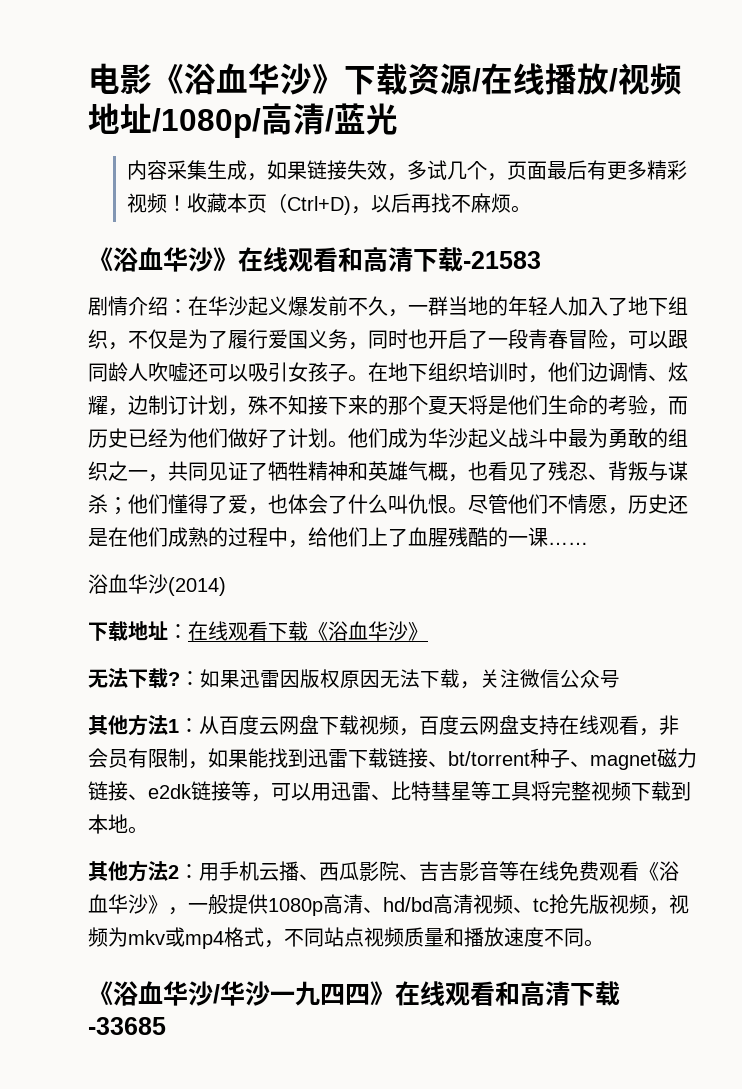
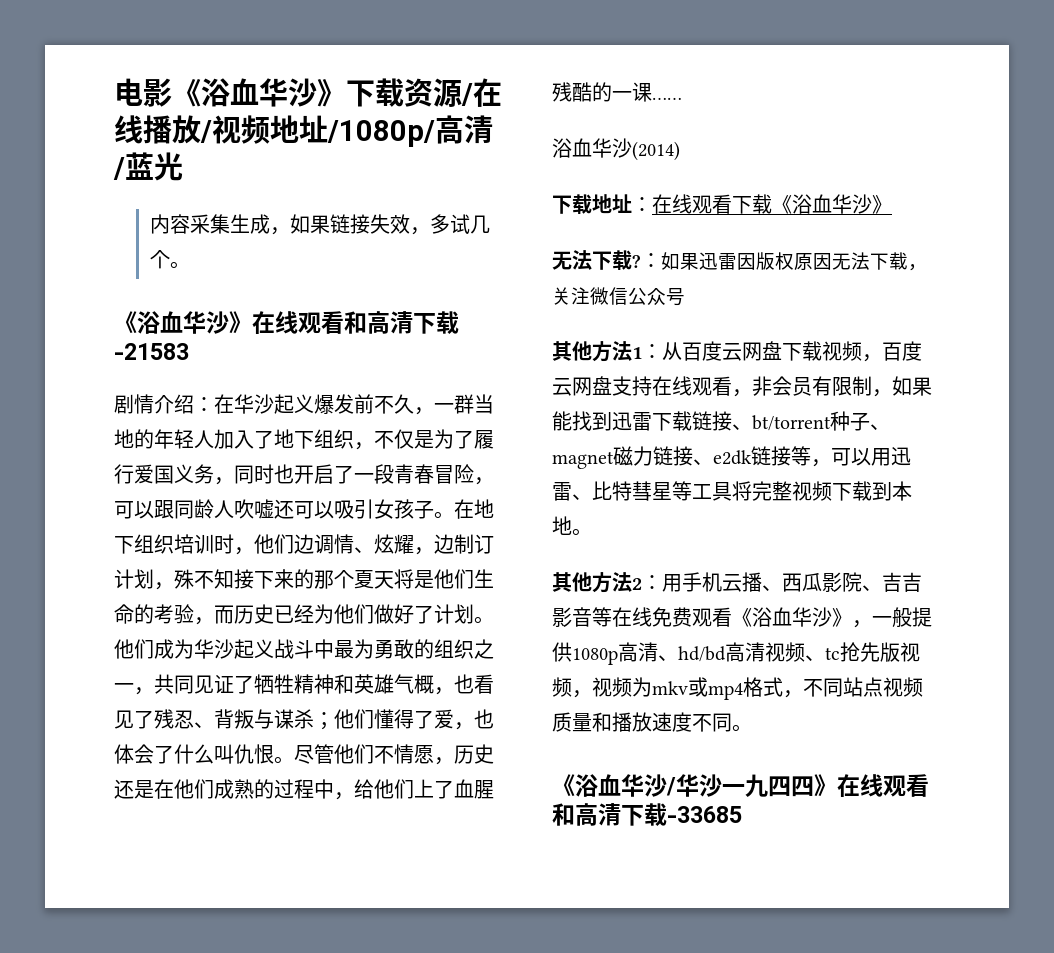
[487,160,688,181] [127,193,512,215] ，页面最后有更多精彩视频！收藏本页（Ctrl+D)，以后再找不麻烦 -> (170, 259) none

